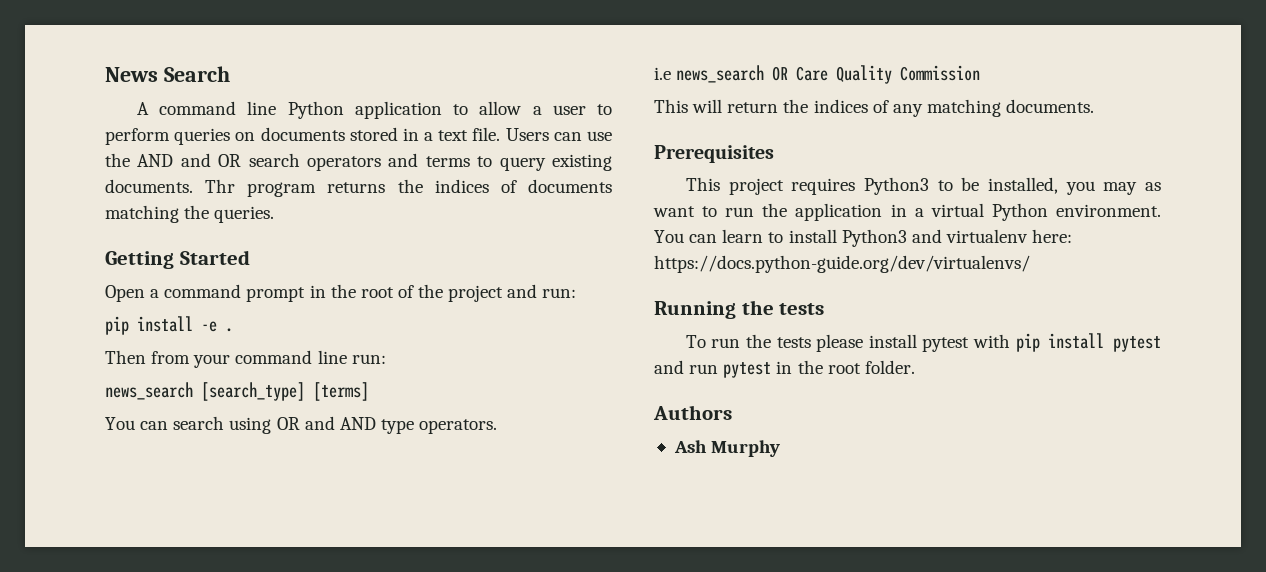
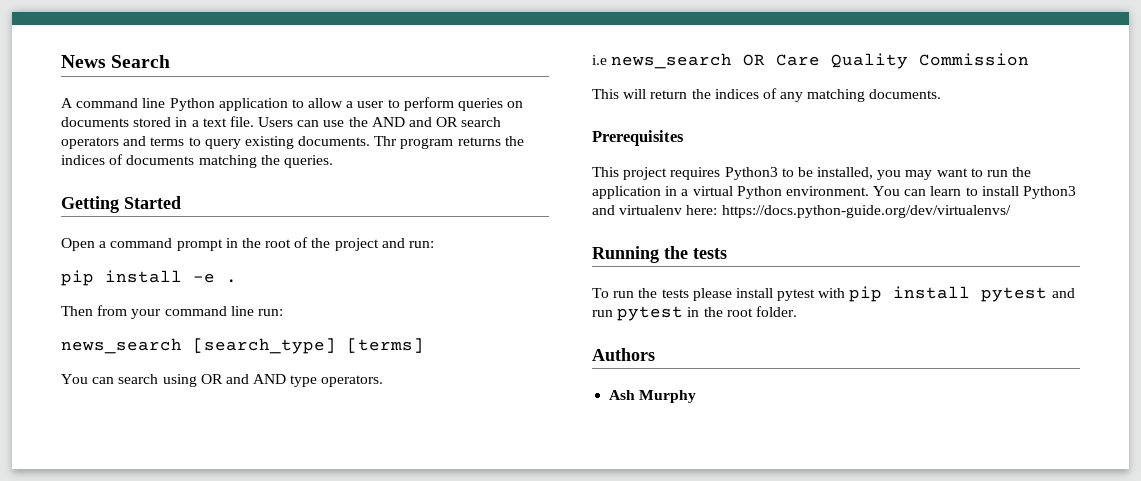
[1145,182,1161,191] as -> (933, 175) none

